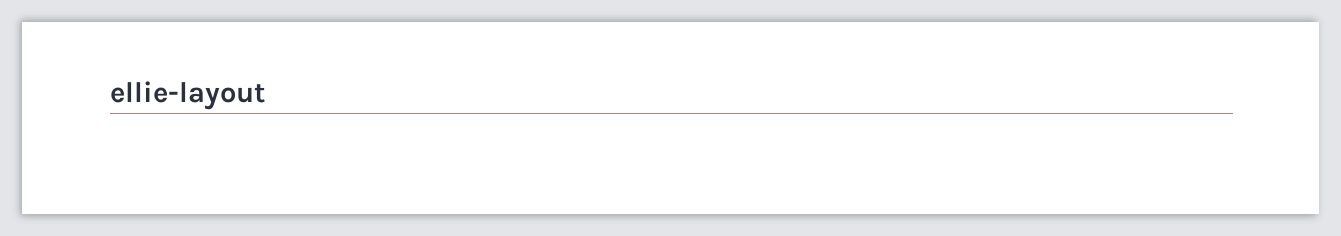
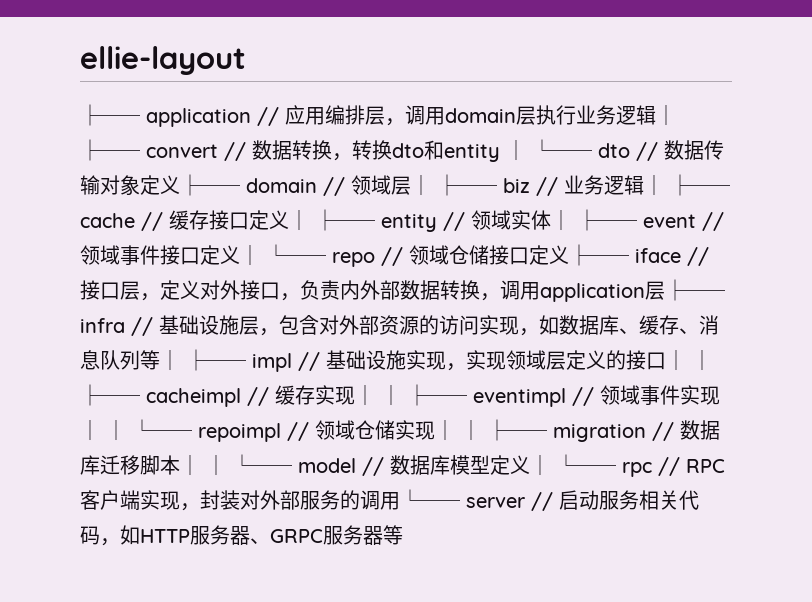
(265, 95) none -> [80,104,676,127] [80,139,724,162] [80,174,730,196] [80,209,724,232] [80,244,709,267] [80,279,725,302] [80,315,719,336] [80,349,712,372] [80,384,720,407] [80,419,720,442] [80,454,725,477] [80,489,699,511] [80,525,403,546] // ├── application // 应用编排层，调用domain层执行业务逻辑│ ├── convert // 数据转换，转换dto和entity │ └── dto // 数据传输对象定义├── domain // 领域层│ ├── biz // 业务逻辑│ ├── cache // 缓存接口定义│ ├── entity // 领域实体│ ├── event // 领域事件接口定义│ └── repo // 领域仓储接口定义├── iface // 接口层，定义对外接口，负责内外部数据转换，调用application层├── infra // 基础设施层，包含对外部资源的访问实现，如数据库、缓存、消息队列等│ ├── impl // 基础设施实现，实现领域层定义的接口│ │ ├── cacheimpl // 缓存实现│ │ ├── eventimpl // 领域事件实现│ │ └── repoimpl // 领域仓储实现│ │ ├── migration // 数据库迁移脚本│ │ └── model // 数据库模型定义│ └── rpc // RPC客户端实现，封装对外部服务的调用└── server // 启动服务相关代码，如HTTP服务器、GRPC服务器等

